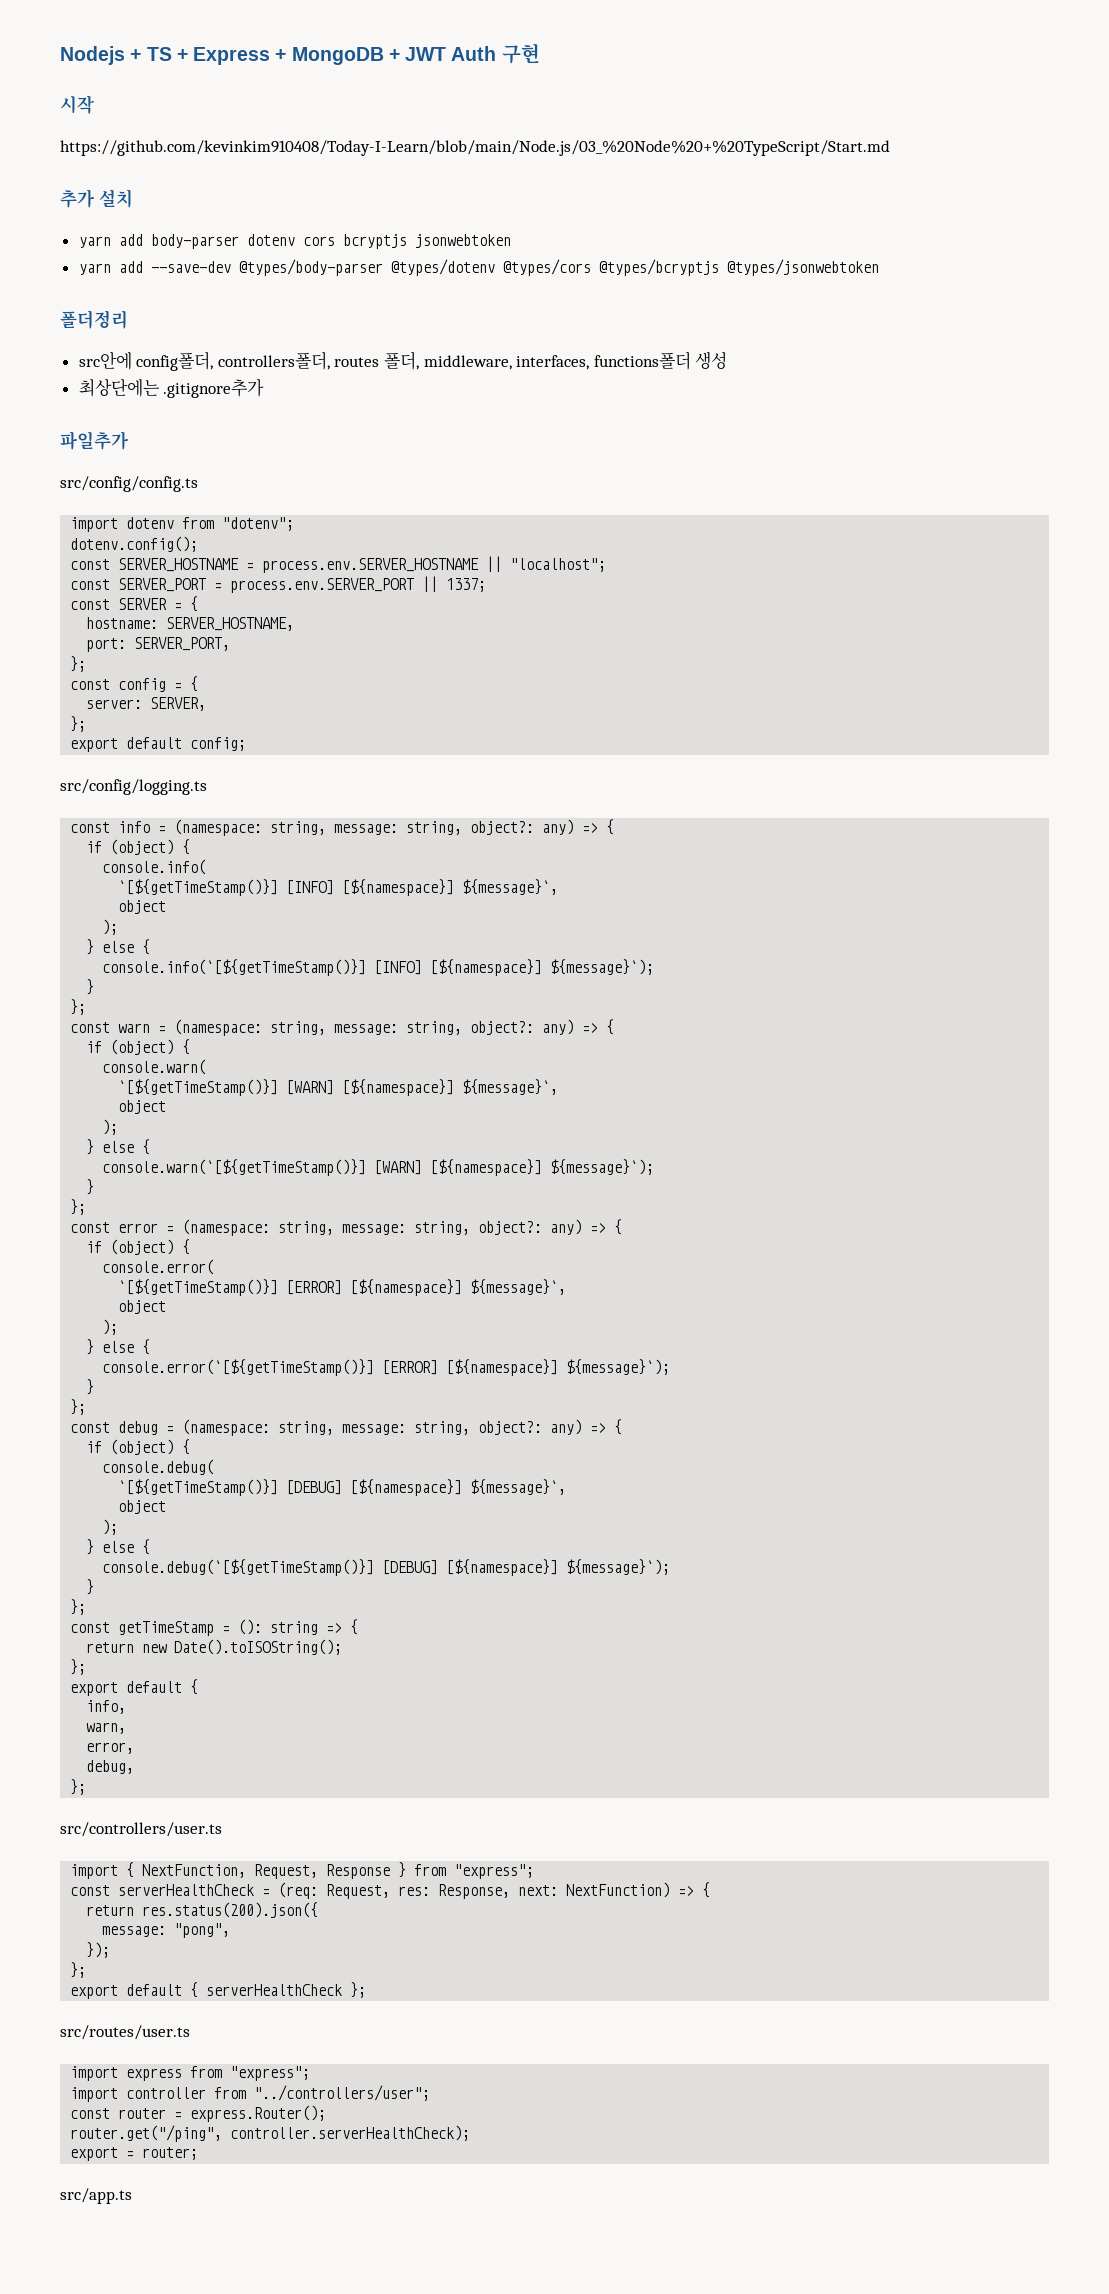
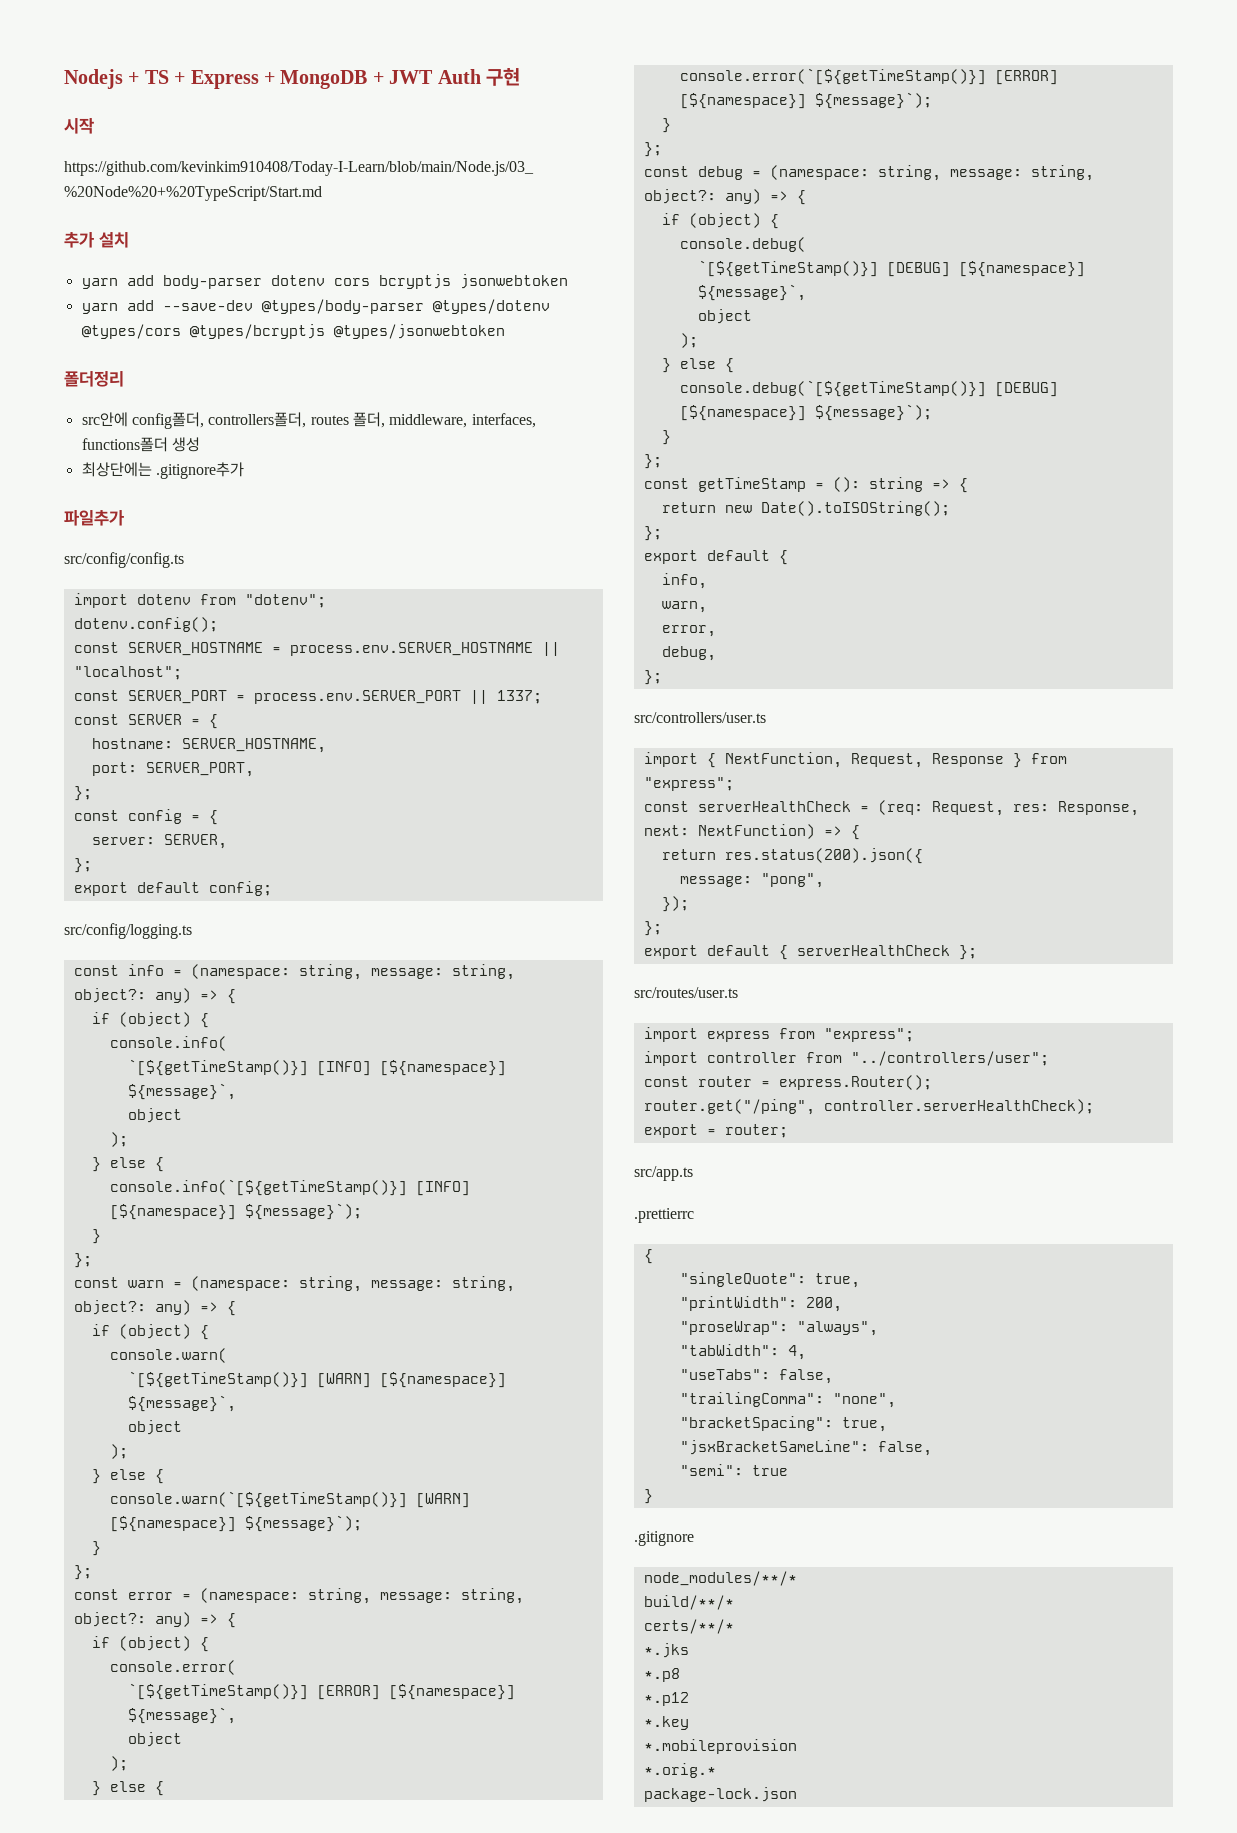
(132, 2196) none -> [634,1208,694,1223] [643,1249,653,1264] [679,1272,860,1288] [679,1296,842,1312] [679,1321,878,1336] [679,1344,806,1360] [679,1369,833,1384] [679,1392,896,1408] [679,1416,887,1432] [679,1440,932,1456] [679,1464,788,1476] [643,1489,653,1504] [634,1531,694,1546] [643,1571,797,1586] [643,1595,734,1610] [643,1619,734,1634] [643,1643,689,1658] [643,1668,680,1682] [643,1692,689,1706] [643,1716,689,1730] [643,1739,797,1754] [643,1763,716,1778] [643,1787,797,1802] // .prettierrc // { // "singleQuote": true, // "printWidth": 200, // "proseWrap": "always", // "tabWidth": 4, // "useTabs": false, // "trailingComma": "none", // "bracketSpacing": true, // "jsxBracketSameLine": false, // "semi": true // } // .gitignore // node_modules/**/* // build/**/* // certs/**/* // *.jks // *.p8 // *.p12 // *.key // *.mobileprovision // *.orig.* // package-lock.json

